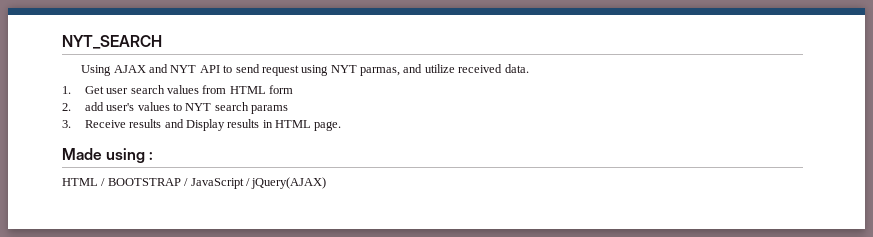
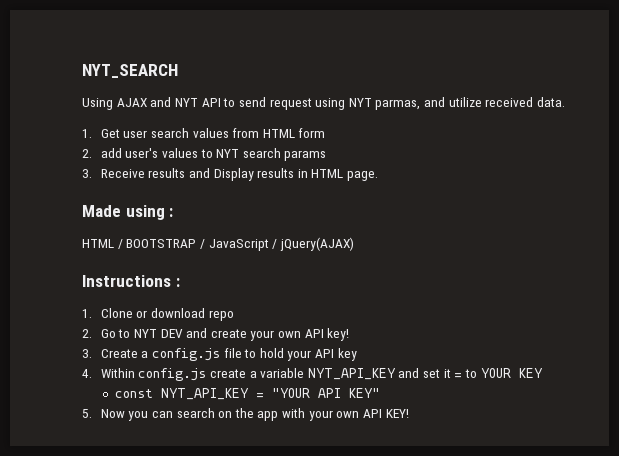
(327, 183) none -> [82,275,180,287] [82,308,234,321] [82,328,350,341] [82,348,357,361] [82,368,543,381] [115,388,381,400] [82,408,409,421] // Instructions : // 1. Clone or download repo // 2. Go to NYT DEV and create your own API key! // 3. Create a config.js file to hold your API key // 4. Within config.js create a variable NYT_API_KEY and set it = to YOUR KEY // const NYT_API_KEY = "YOUR API KEY" // 5. Now you can search on the app with your own API KEY!

